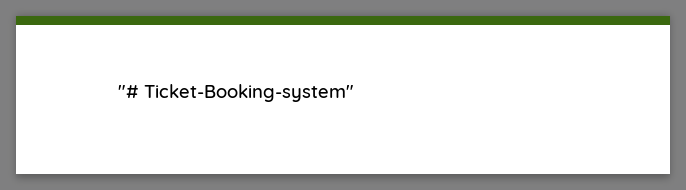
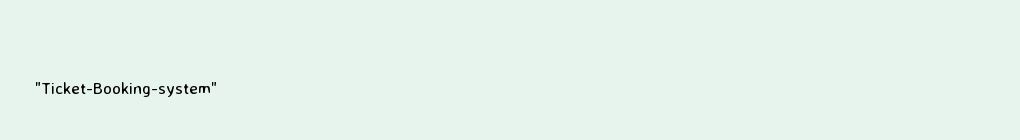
[118,84,354,102] "# Ticket-Booking-system" -> [35,82,217,97] "Ticket-Booking-system"

